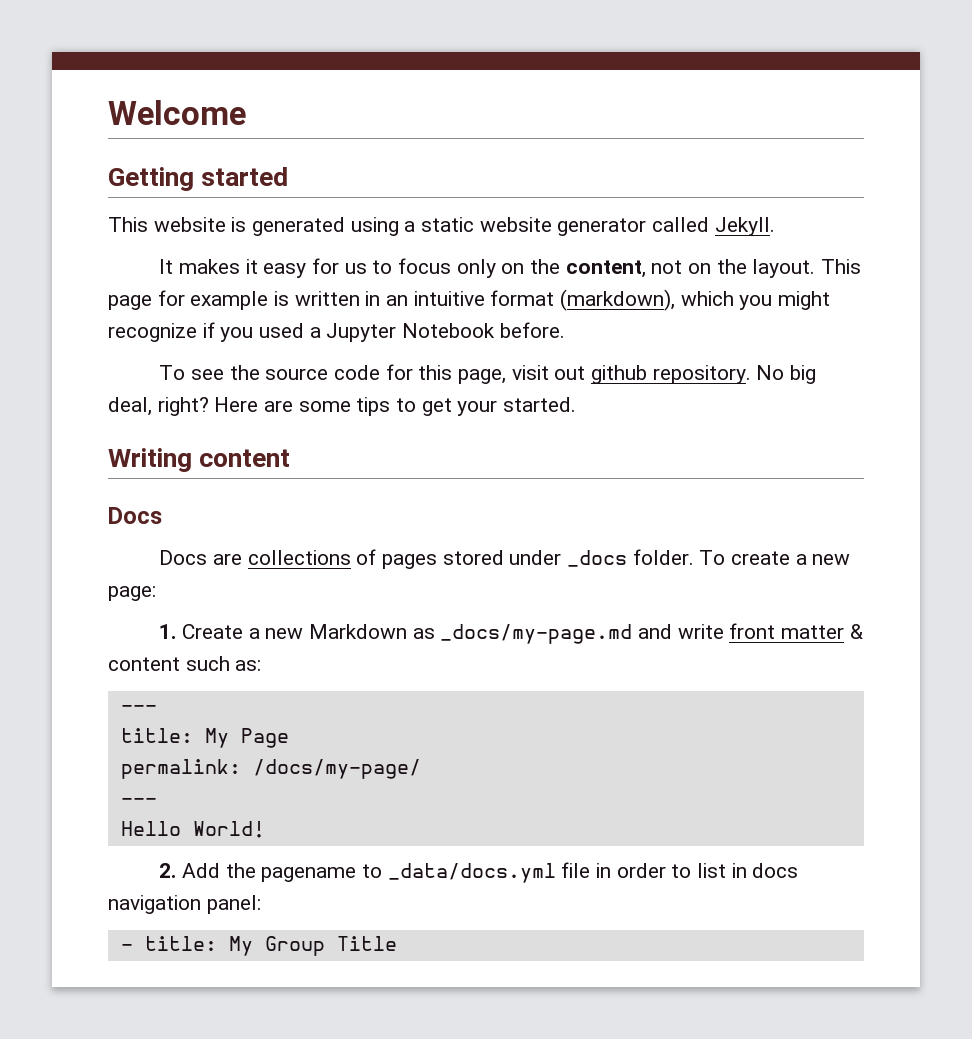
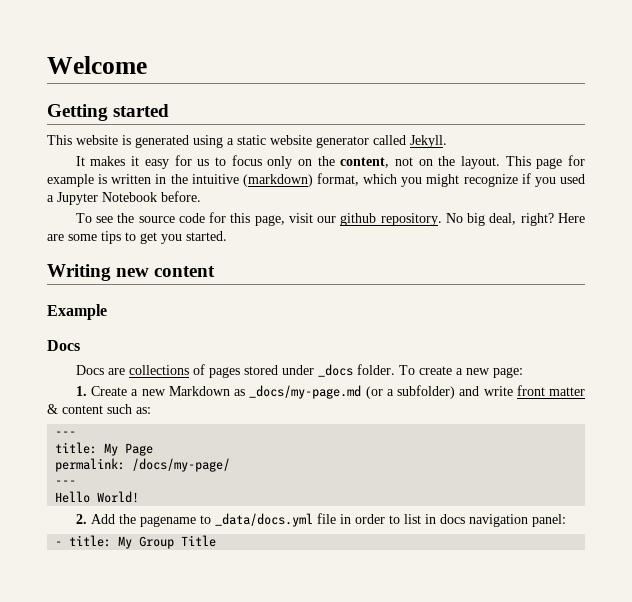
[386,289,676,311] an intuitive format (markdown), -> [170,173,359,187] the intuitive (markdown) format,
[554,366,586,380] out -> [317,216,337,223] our
[457,400,498,416] your -> [161,234,182,244] you
[199,449,291,467] content -> [116,266,216,277] [47,304,107,320] new content // Example
(633, 634) none -> [365,385,456,399] (or a subfolder)

